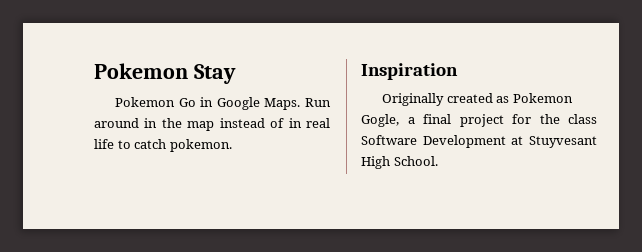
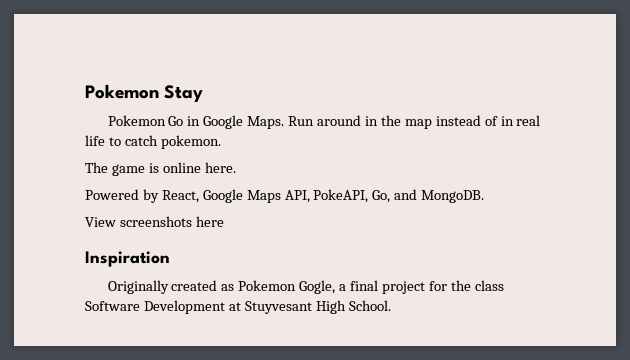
(232, 145) none -> [85,162,236,176] [85,189,485,203] [85,216,224,227] // The game is online here. // Powered by React, Google Maps API, PokeAPI, Go, and MongoDB. // View screenshots here

